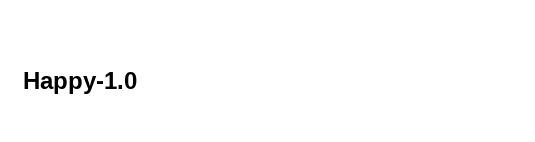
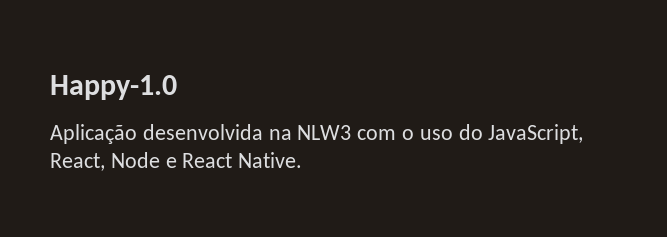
(137, 83) none -> [50,124,584,144] [50,152,303,171] // Aplicação desenvolvida na NLW3 com o uso do JavaScript, React, Node e React Native.

